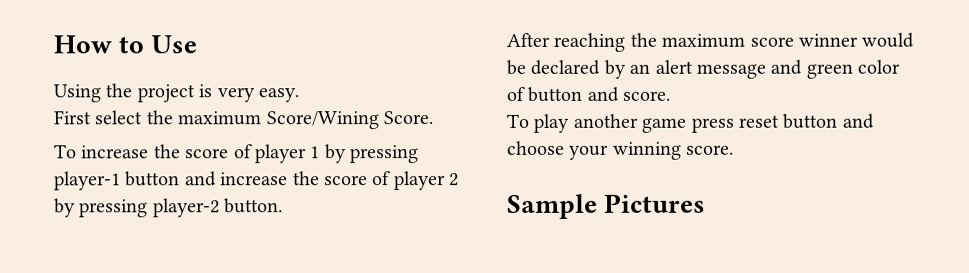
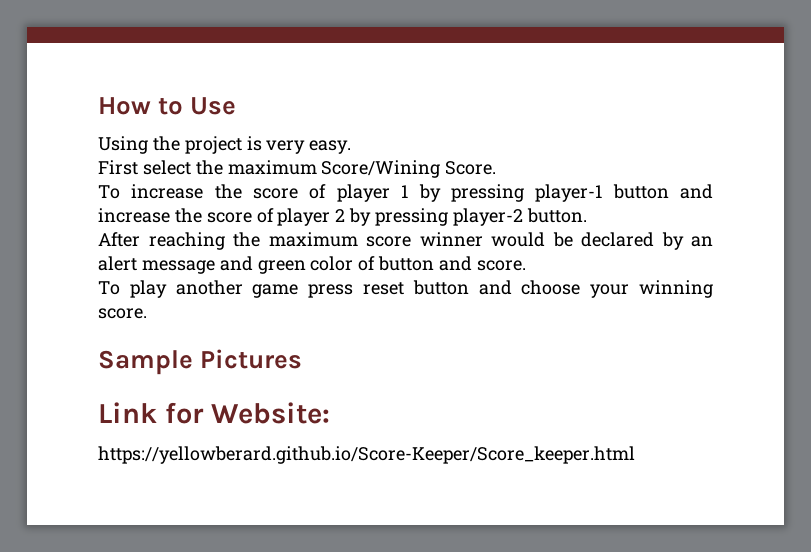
(707, 203) none -> [98,402,330,424] [98,446,635,464] // Link for Website: // https://yellowberard.github.io/Score-Keeper/Score_keeper.html

